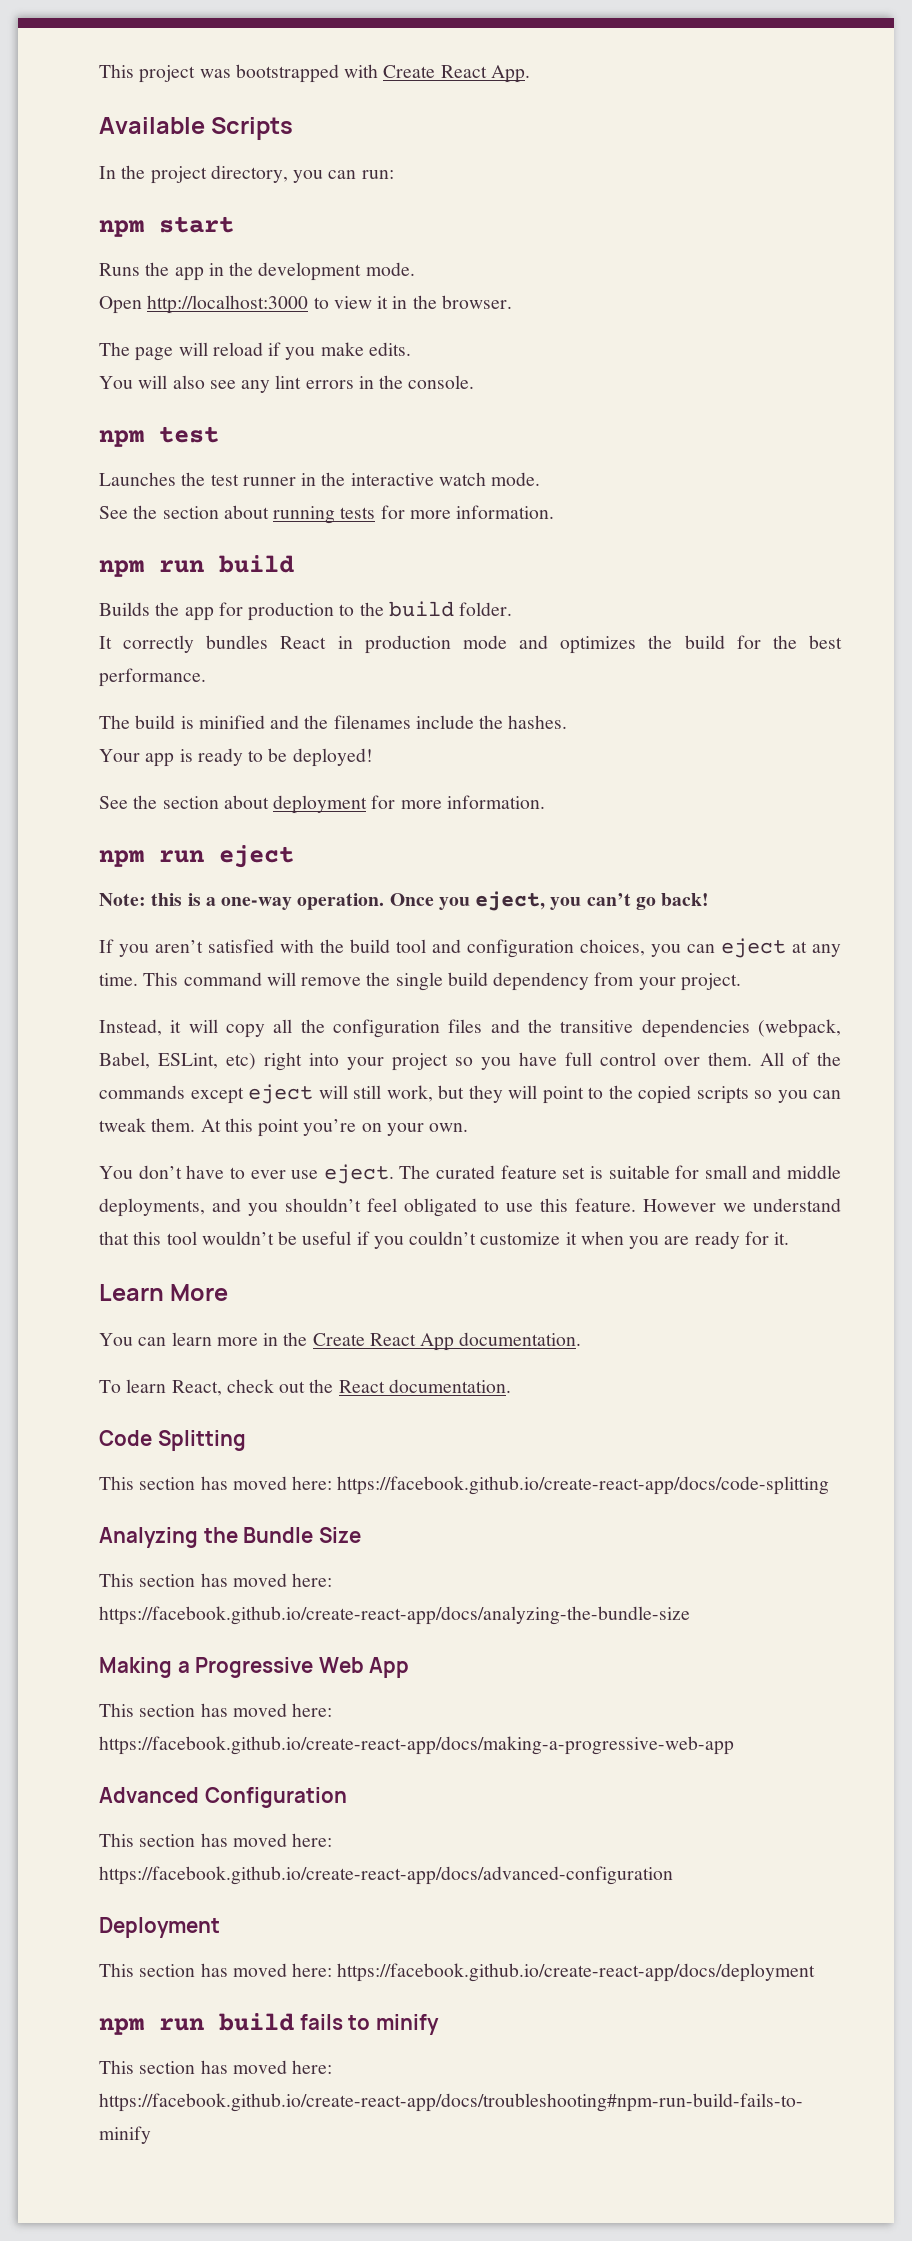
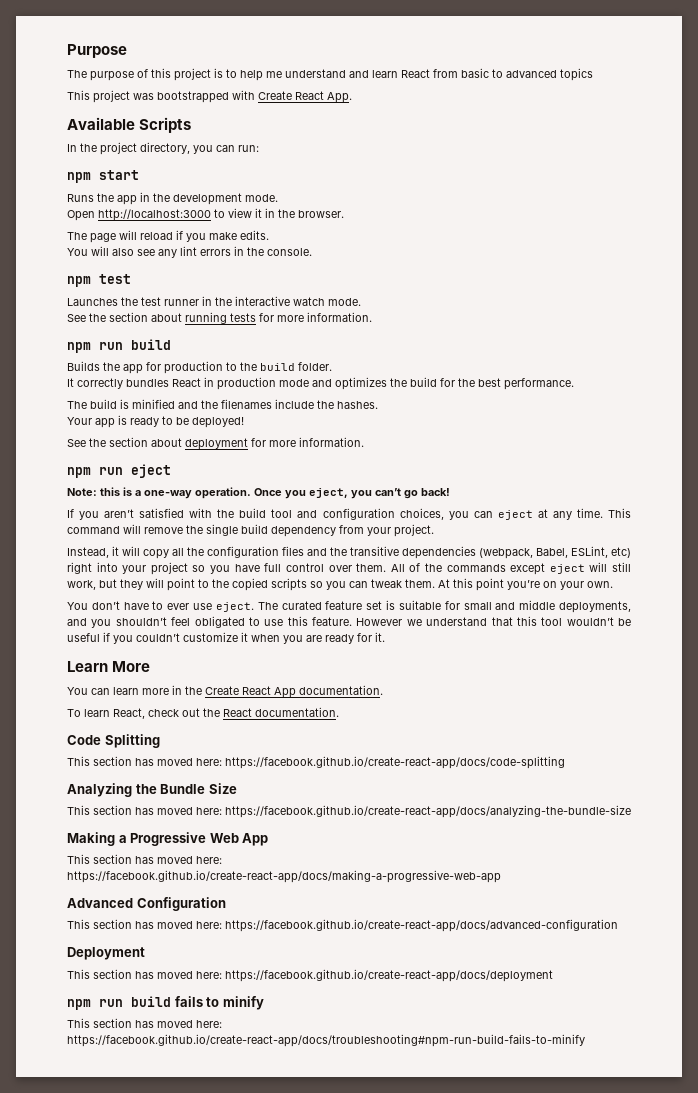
(99, 71) none -> [67,44,127,58] [67,68,593,81] Purpose // The purpose of this project is to help me understand and learn React from basic to advanced topics //

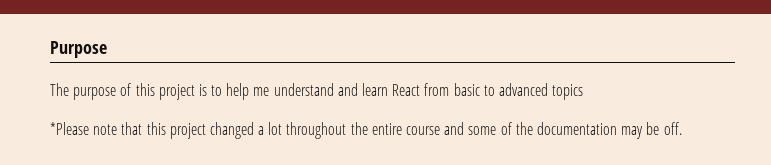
[67,90,352,103] [67,117,192,133] [67,142,259,155] [67,170,139,183] [67,192,278,205] [67,208,344,221] [67,230,269,243] [67,246,312,258] [67,274,131,287] [67,296,361,306] [67,312,372,324] [67,339,171,353] [67,361,332,374] [67,377,574,390] [67,399,378,409] [67,415,244,428] [67,437,364,450] [67,464,171,478] [67,487,450,499] [67,508,631,520] [67,524,434,537] [67,546,631,559] [67,562,631,575] [67,578,613,591] [67,600,631,613] [67,616,631,628] [67,632,385,644] [67,661,151,672] [67,685,383,698] [67,707,339,719] [67,734,160,748] [67,756,565,769] [67,783,237,797] [67,805,631,818] [67,832,269,846] [67,854,222,864] [67,870,501,883] [67,897,226,911] [67,919,618,932] [67,947,145,960] [67,969,553,982] [67,996,264,1010] [67,1018,222,1028] [67,1034,585,1047] This project was bootstrapped with Create React App. // Available Scripts // In the project directory, you can run: // npm start // Runs the app in the development mode. // Open http://localhost:3000 to view it in the browser. // The page will reload if you make edits. // You will also see any lint errors in the console. // npm test // Launches the test runner in the interactive watch mode. // See the section about running tests for more information. // npm run build // Builds the app for production to the build folder. // It correctly bundles React in production mode and optimizes the build for the best performance. // The build is minified and the filenames include the hashes. // Your app is ready to be deployed! // See the section about deployment for more information. // npm run eject // Note: this is a one-way operation. Once you eject, you can’t go back! // If you aren’t satisfied with the build tool and configuration choices, you can eject at any time. This command will remove the single build dependency from your project. // Instead, it will copy all the configuration files and the transitive dependencies (webpack, Babel, ESLint, etc) right into your project so you have full control over them. All of the commands except eject will still work, but they will point to the copied scripts so you can tweak them. At this point you’re on your own. // You don’t have to ever use eject. The curated feature set is suitable for small and middle deployments, and you shouldn’t feel obligated to use this feature. However we understand that this tool wouldn’t be useful if you couldn’t customize it when you are ready for it. // Learn More // You can learn more in the Create React App documentation. // To learn React, check out the React documentation. // Code Splitting // This section has moved here: https://facebook.github.io/create-react-app/docs/code-splitting // Analyzing the Bundle Size // This section has moved here: https://facebook.github.io/create-react-app/docs/analyzing-the-bundle-size // Making a Progressive Web App // This section has moved here: https://facebook.github.io/create-react-app/docs/making-a-progressive-web-app // Advanced Configuration // This section has moved here: https://facebook.github.io/create-react-app/docs/advanced-configuration // Deployment // This section has moved here: https://facebook.github.io/create-react-app/docs/deployment // npm run build fails to minify // This section has moved here: https://facebook.github.io/create-react-app/docs/troubleshooting#npm-run-build-fails-to-minify -> [50,122,682,139] *Please note that this project changed a lot throughout the entire course and some of the documentation may be off.

